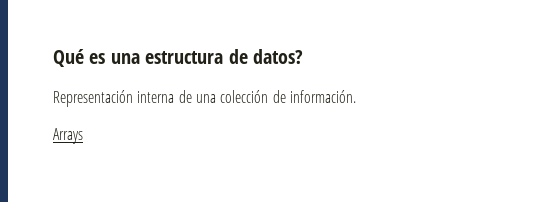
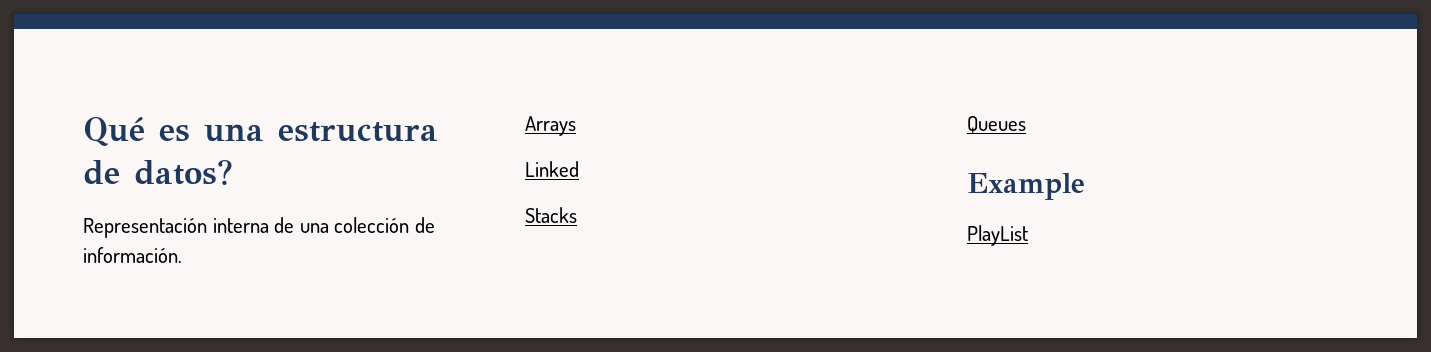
(83, 136) none -> [525,161,579,177] [525,207,577,223] [967,116,1026,133] [967,173,1085,200] [967,225,1028,246] // Linked // Stacks // Queues // Example // PlayList

